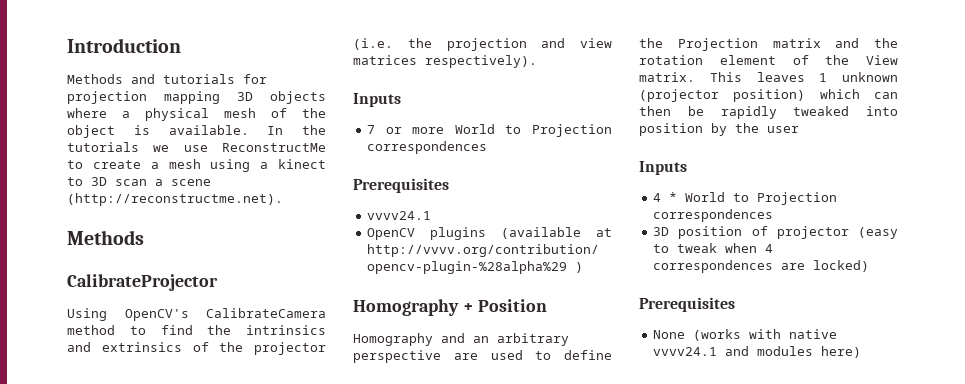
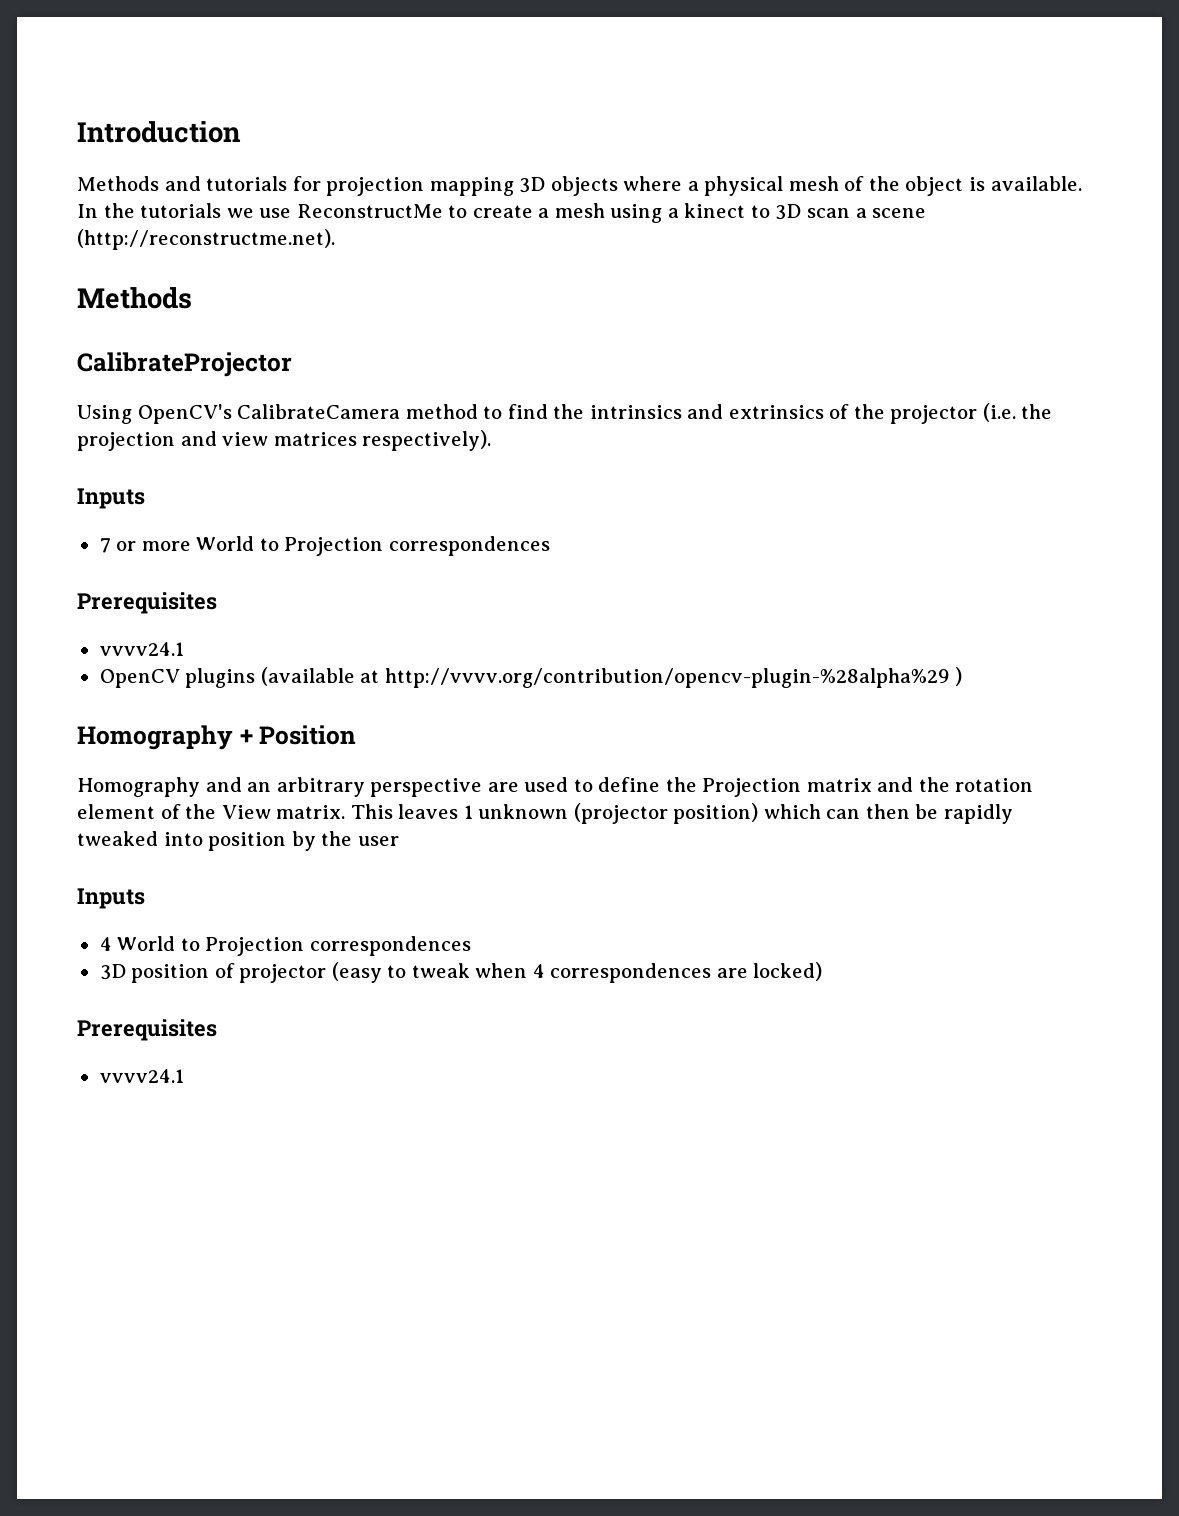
[669,192,678,202] * -> (112, 944) none
[653,329,838,341] [653,346,862,358] None (works with native vvvv24.1 and modules here) -> [99,1069,184,1083] vvvv24.1

